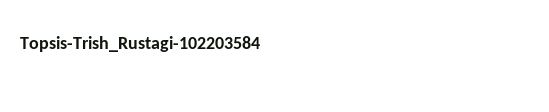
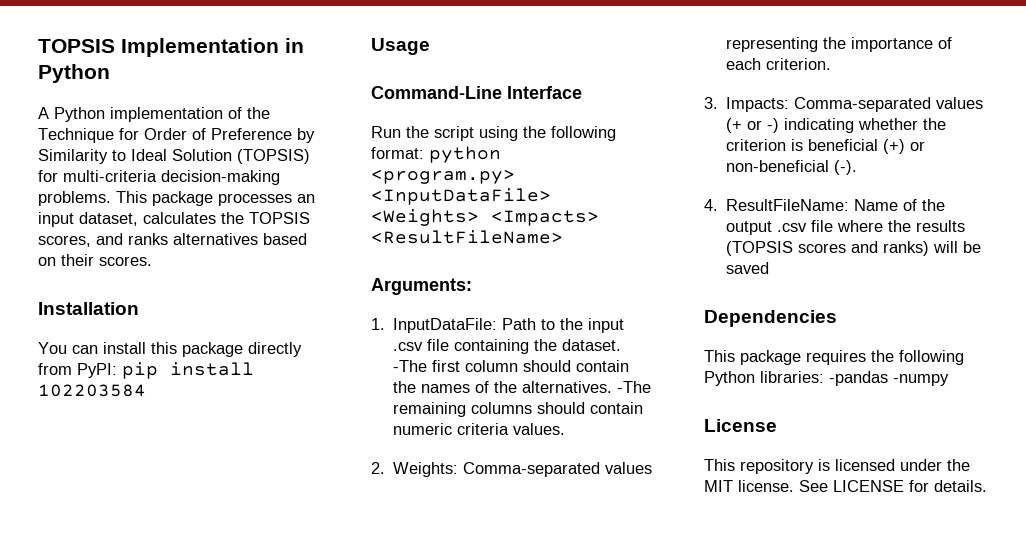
[20,36,260,52] Topsis-Trish_Rustagi-102203584 -> [38,38,304,57] [38,64,110,83] [38,107,270,122] [38,128,315,143] [38,149,310,164] [38,170,280,185] [38,191,315,206] [38,212,310,227] [38,233,307,247] [38,254,152,266] [38,302,139,315] [38,342,302,357] [38,362,254,379] [38,384,146,397] [371,38,430,55] [371,86,582,99] [371,126,616,141] [371,146,501,163] [371,169,515,184] [371,188,551,205] [371,209,599,226] [371,230,563,244] [371,278,472,295] [371,318,625,333] [393,339,622,354] [393,360,630,372] [393,381,652,393] [393,402,644,417] [393,423,566,435] [371,462,653,477] [726,37,953,52] [726,58,832,70] [704,97,984,112] [726,118,947,133] [726,139,926,154] [726,160,858,175] [704,199,946,211] [726,220,966,235] [726,241,982,256] [726,262,770,274] [704,310,837,327] [704,350,964,365] [704,371,949,386] [704,419,777,432] [704,459,970,474] [704,480,987,492] TOPSIS Implementation in Python // A Python implementation of the Technique for Order of Preference by Similarity to Ideal Solution (TOPSIS) for multi-criteria decision-making problems. This package processes an input dataset, calculates the TOPSIS scores, and ranks alternatives based on their scores. // Installation // You can install this package directly from PyPI: pip install 102203584 // Usage // Command-Line Interface // Run the script using the following format: python <program.py> <InputDataFile> <Weights> <Impacts> <ResultFileName> // Arguments: // 1. InputDataFile: Path to the input .csv file containing the dataset. -The first column should contain the names of the alternatives. -The remaining columns should contain numeric criteria values. // 2. Weights: Comma-separated values representing the importance of each criterion. // 3. Impacts: Comma-separated values (+ or -) indicating whether the criterion is beneficial (+) or non-beneficial (-). // 4. ResultFileName: Name of the output .csv file where the results (TOPSIS scores and ranks) will be saved // Dependencies // This package requires the following Python libraries: -pandas -numpy // License // This repository is licensed under the MIT license. See LICENSE for details.

